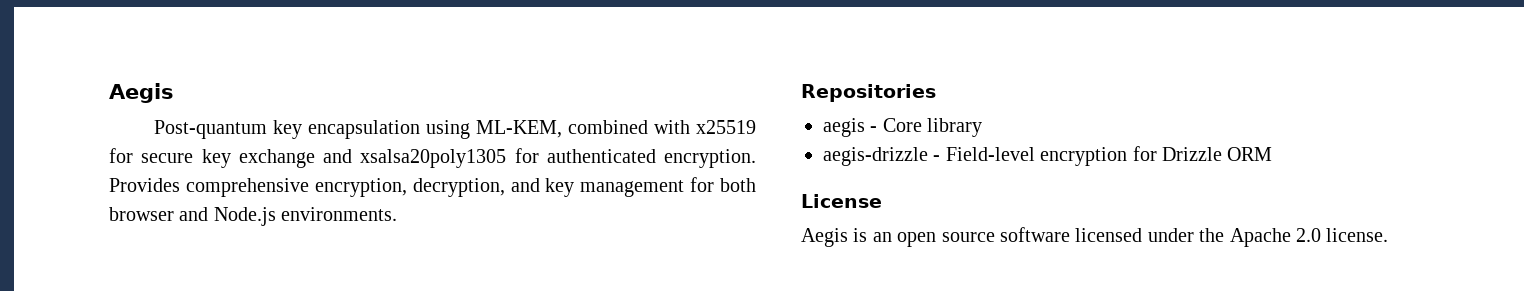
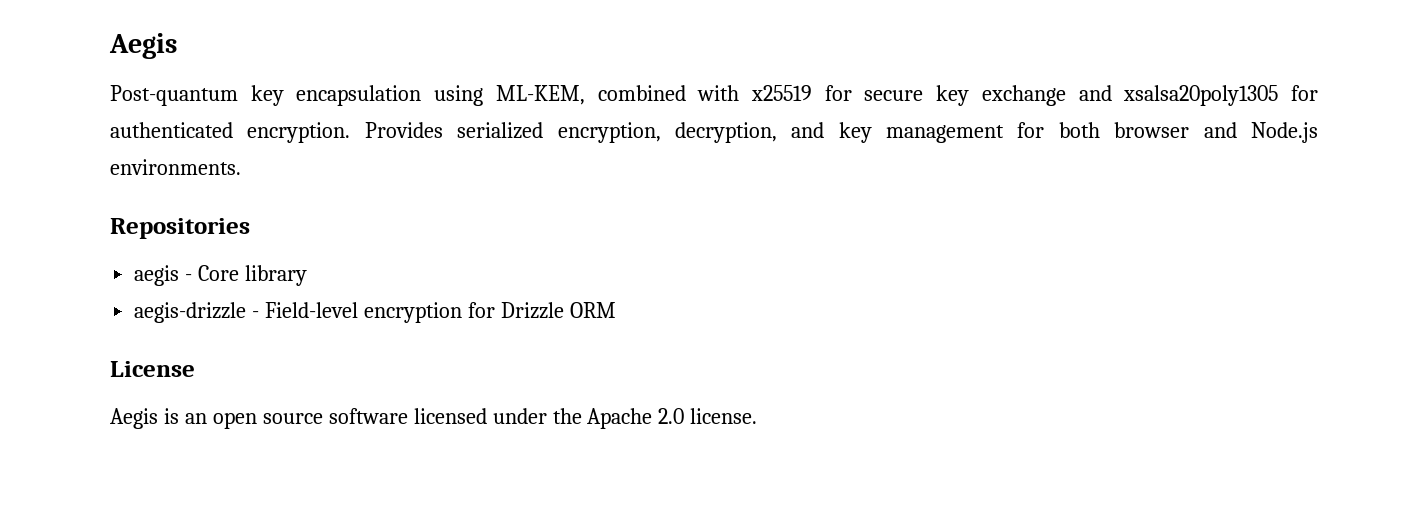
[185,178,309,197] comprehensive -> [457,122,544,139] serialized

